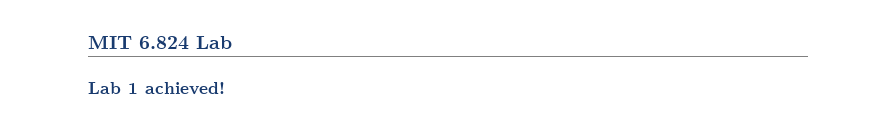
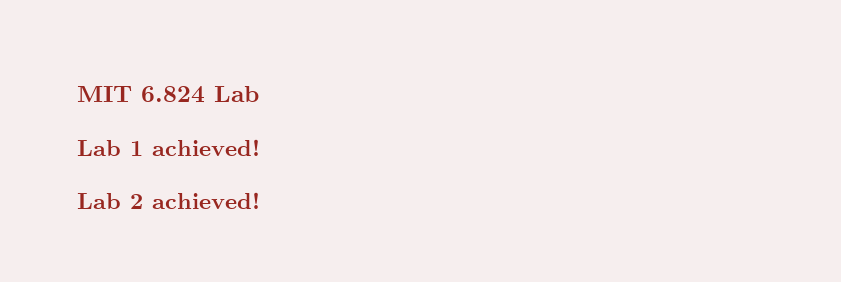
(225, 88) none -> [77,192,260,209] // Lab 2 achieved!

